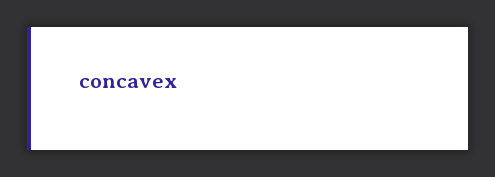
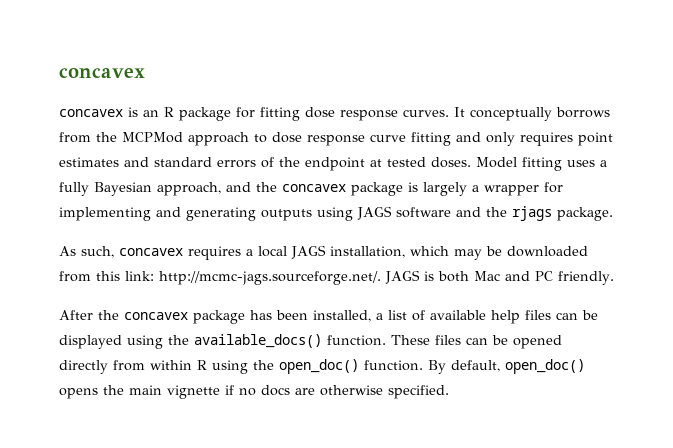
[79,78,177,88] concavex -> [59,68,145,78] [59,107,610,121] [59,132,613,146] [59,157,607,171] [59,182,563,196] [59,206,613,221] [59,245,588,260] [59,270,614,285] [59,310,598,324] [59,334,562,349] [59,359,585,374] [59,385,449,399] concavex // concavex is an R package for fitting dose response curves. It conceptually borrows from the MCPMod approach to dose response curve fitting and only requires point estimates and standard errors of the endpoint at tested doses. Model fitting uses a fully Bayesian approach, and the concavex package is largely a wrapper for implementing and generating outputs using JAGS software and the rjags package. // As such, concavex requires a local JAGS installation, which may be downloaded from this link: http://mcmc-jags.sourceforge.net/. JAGS is both Mac and PC friendly. // After the concavex package has been installed, a list of available help files can be displayed using the available_docs() function. These files can be opened directly from within R using the open_doc() function. By default, open_doc() opens the main vignette if no docs are otherwise specified.

